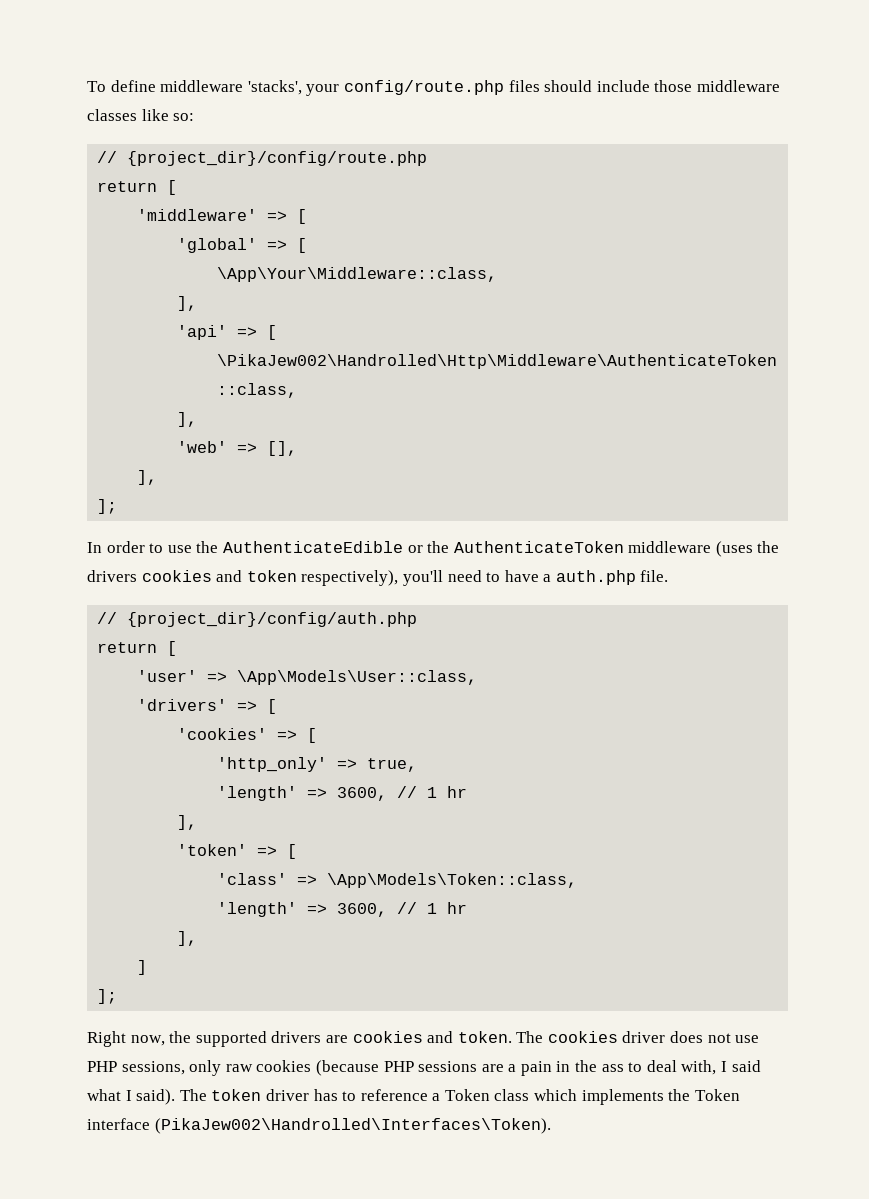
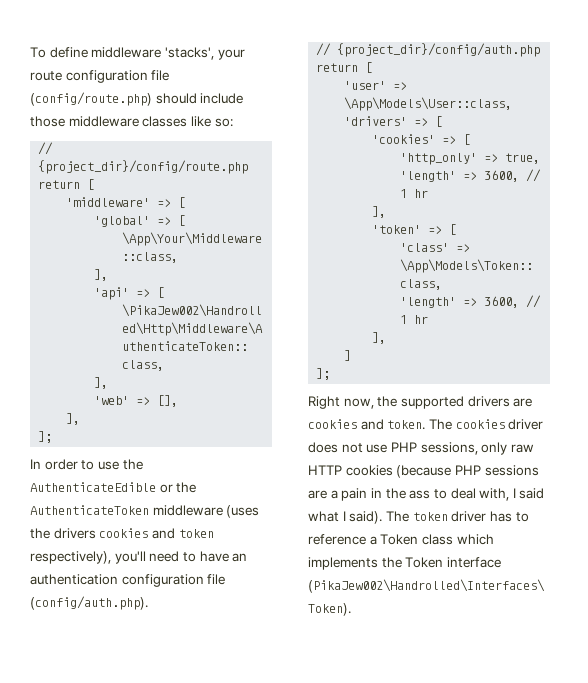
[343,80,540,95] config/route.php files -> [30,70,170,83] [30,92,152,106] route configuration file (config/route.php)
[543,570,669,585] a auth.php file. -> [232,553,248,562] [30,574,226,587] [30,596,148,610] an authentication configuration file (config/auth.php).
(253, 1068) none -> [308,465,342,475] HTTP

